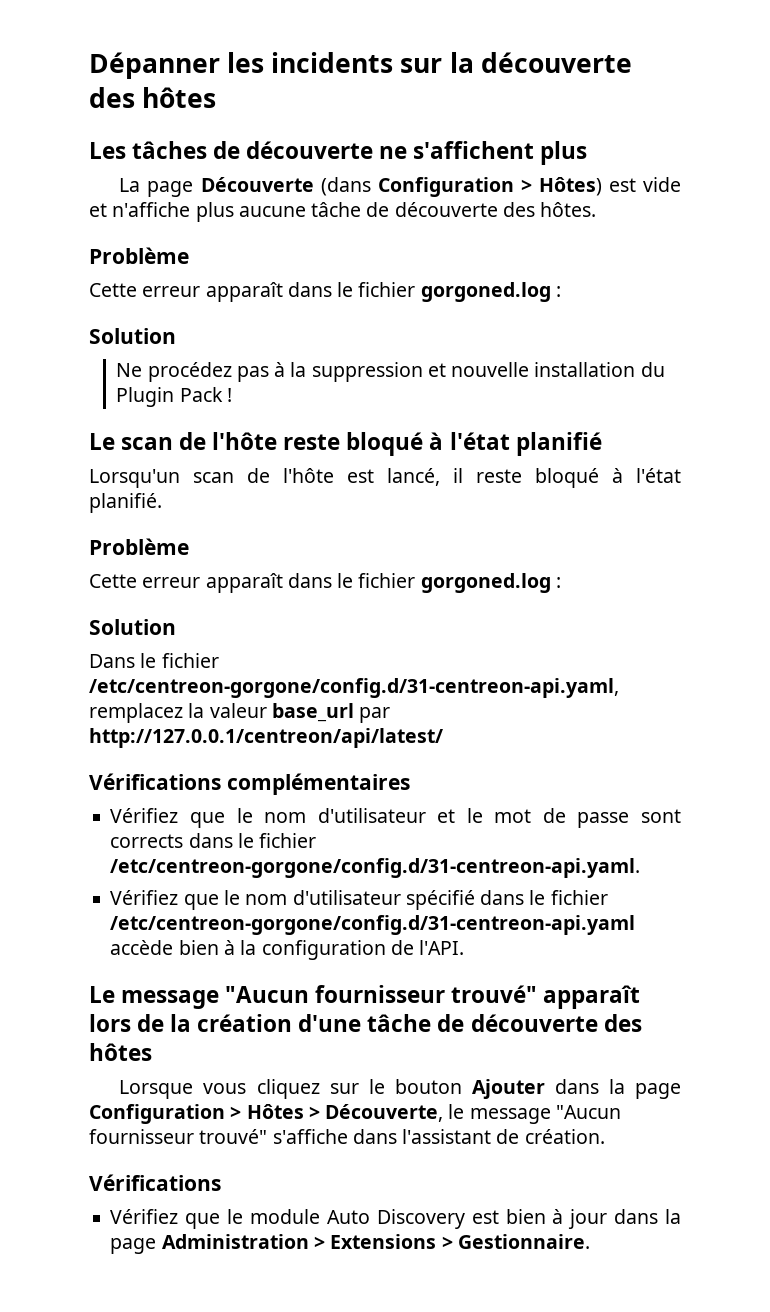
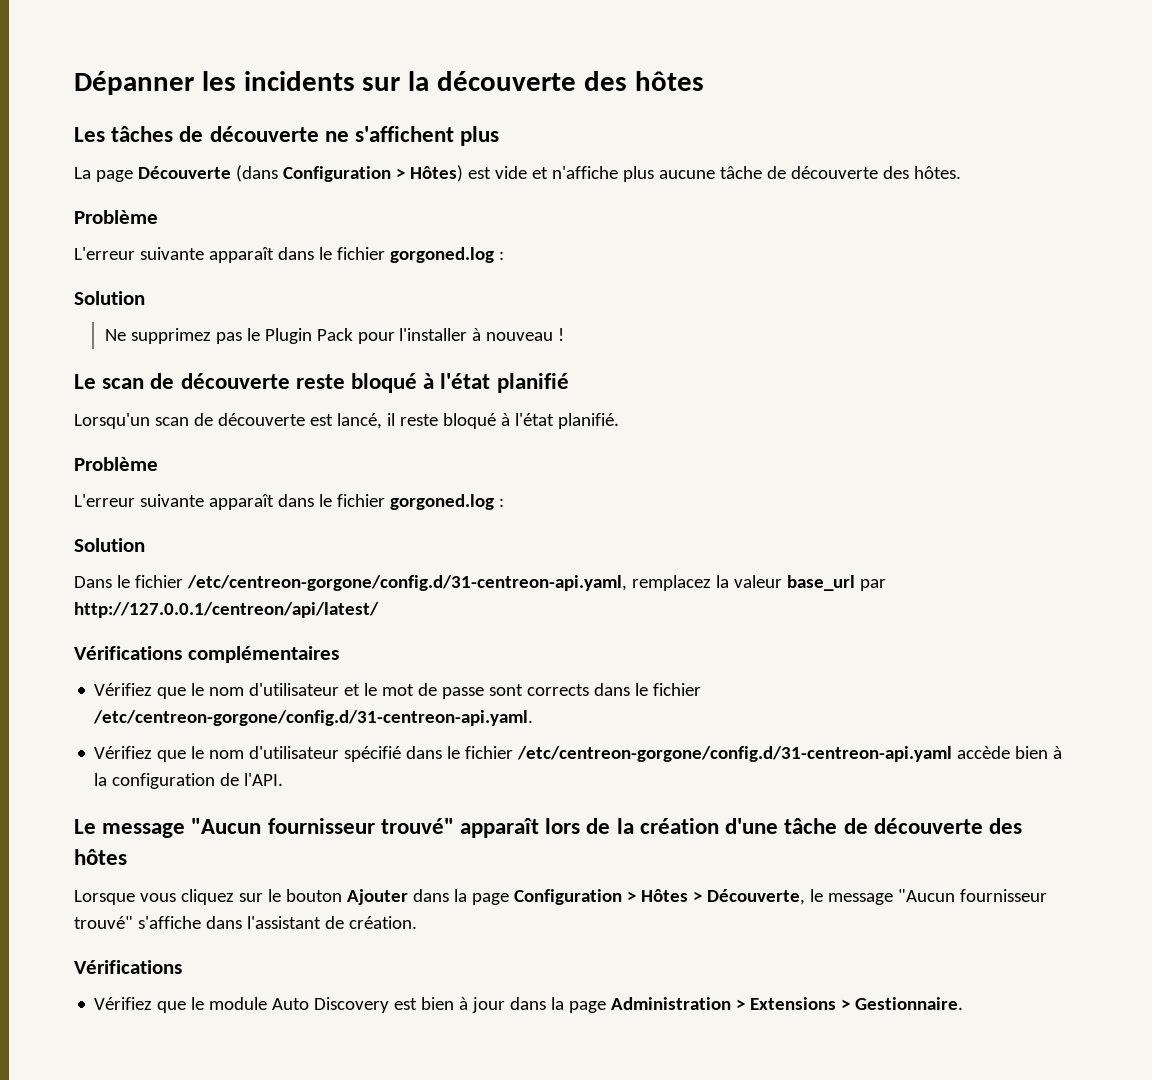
[89,283,201,297] Cette erreur -> [74,247,204,260] L'erreur suivante
[147,362,665,382] [116,387,223,407] procédez pas à la suppression et nouvelle installation du Plugin Pack -> [130,328,554,344] supprimez pas le Plugin Pack pour l'installer à nouveau
[212,432,278,450] l'hôte -> [180,373,290,389] découverte
[283,468,334,483] l'hôte -> [217,413,305,426] découverte
[89,574,201,588] Cette erreur -> [74,494,204,507] L'erreur suivante

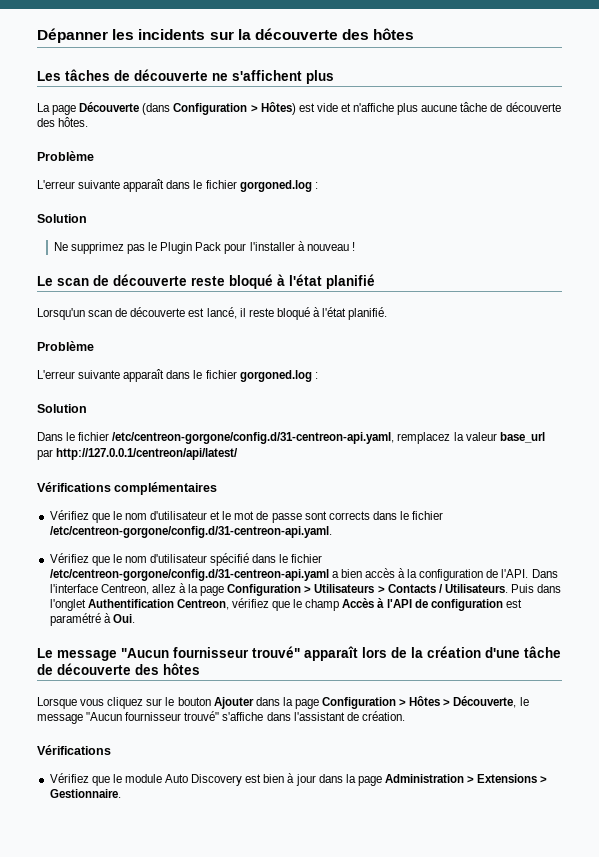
[957,746,1049,759] accède bien -> [331,568,395,578] a bien accès
(284, 779) none -> [531,569,558,578] [49,583,562,596] [49,598,522,611] [49,613,135,626] Dans l'interface Centreon, allez à la page Configuration > Utilisateurs > Contacts / Utilisateurs. Puis dans l'onglet Authentification Centreon, vérifiez que le champ Accès à l'API de configuration est paramétré à Oui.

